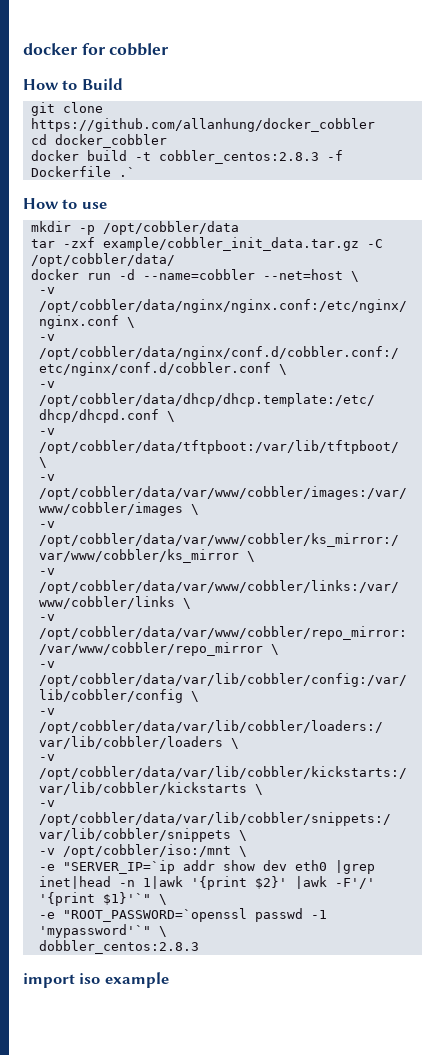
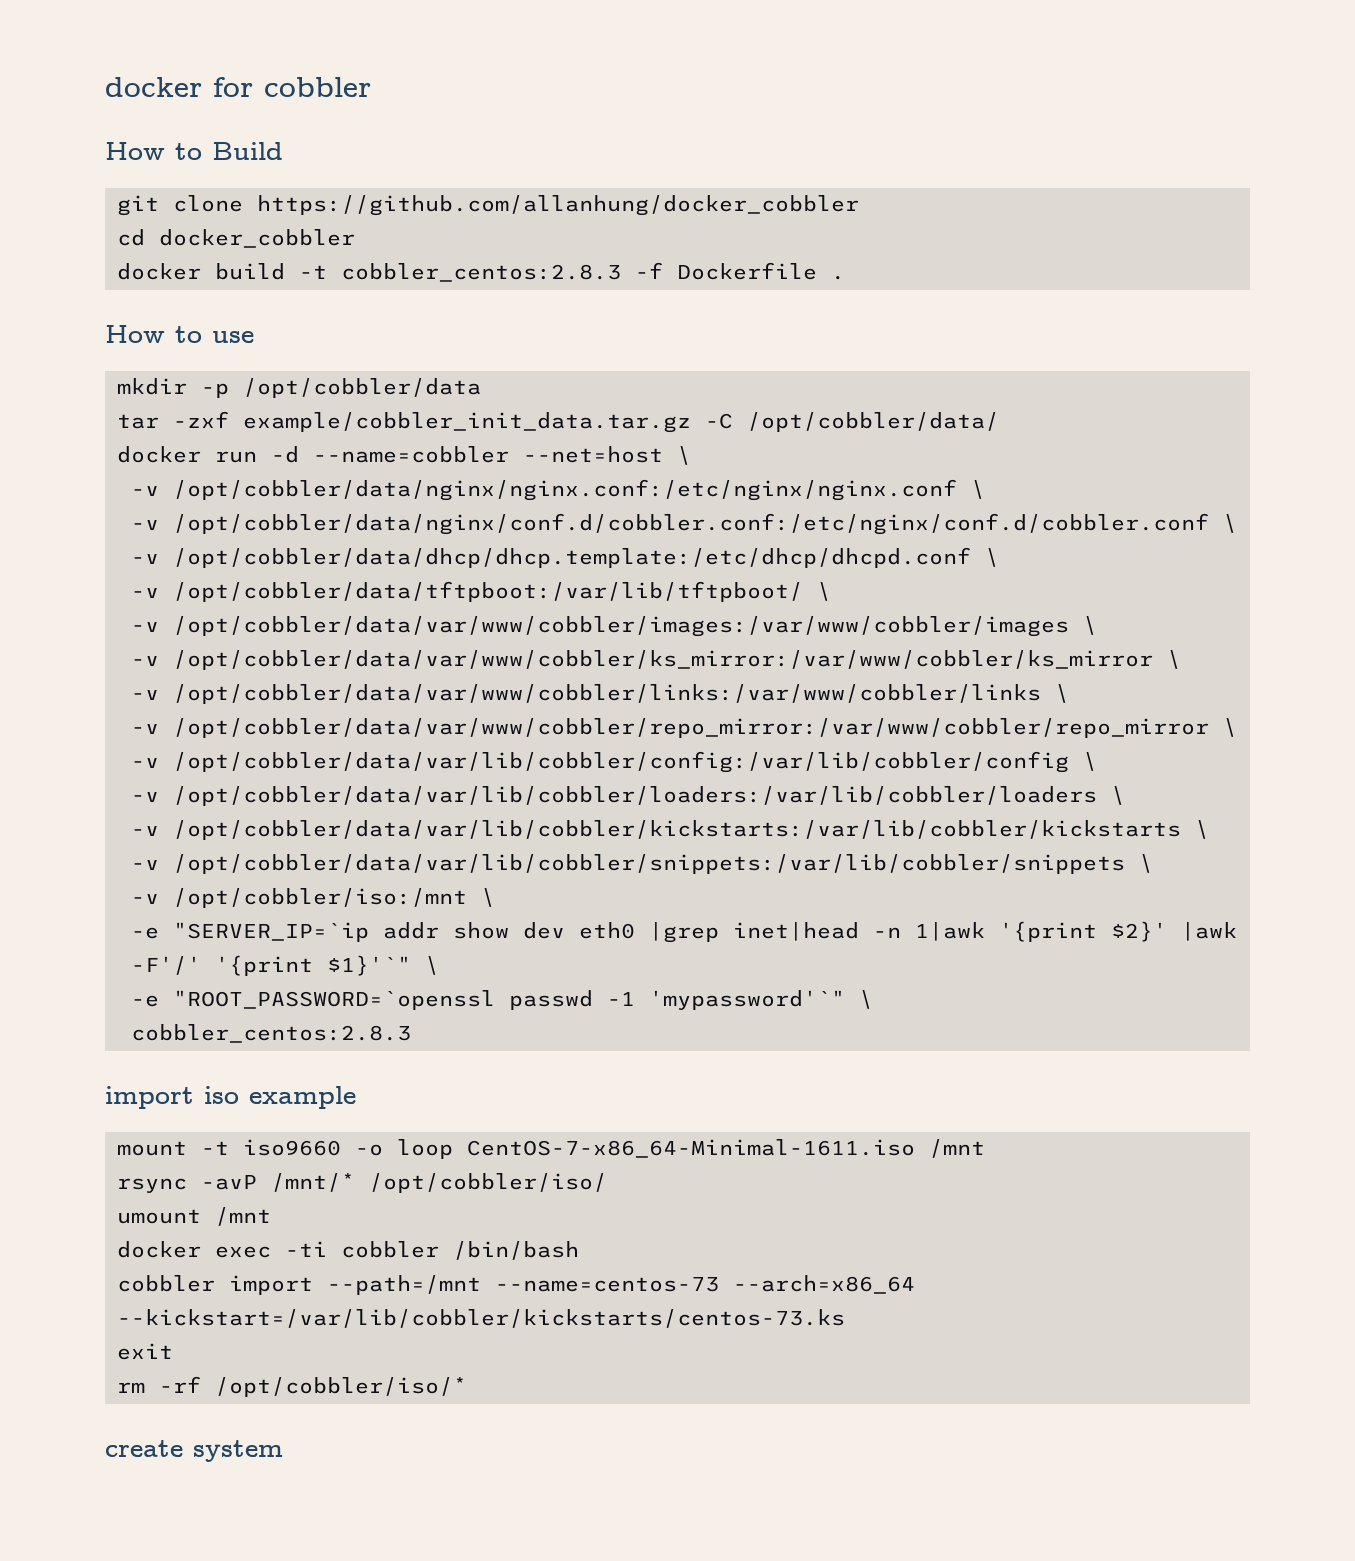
[119,167,136,177] .` -> [830,275,845,280] .
[39,940,200,954] dobbler_centos:2.8.3 -> [130,1024,411,1043] cobbler_centos:2.8.3
(169, 980) none -> [116,1139,985,1159] [116,1173,607,1193] [116,1207,271,1226] [116,1241,579,1260] [116,1275,915,1295] [116,1309,845,1328] [116,1343,173,1360] [116,1376,467,1397] [105,1440,283,1462] // mount -t iso9660 -o loop CentOS-7-x86_64-Minimal-1611.iso /mnt // rsync -avP /mnt/* /opt/cobbler/iso/ // umount /mnt // docker exec -ti cobbler /bin/bash // cobbler import --path=/mnt --name=centos-73 --arch=x86_64 --kickstart=/var/lib/cobbler/kickstarts/centos-73.ks // exit // rm -rf /opt/cobbler/iso/* // create system

